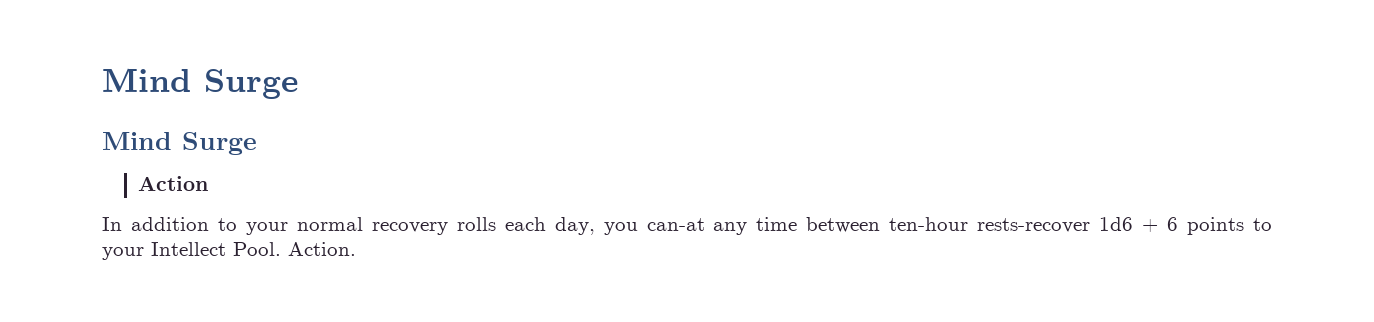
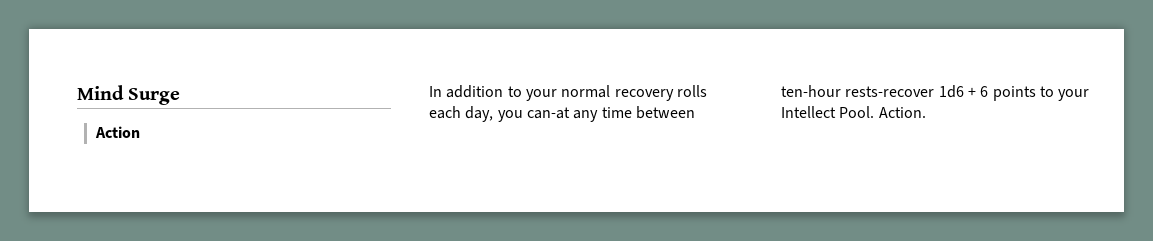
[102,68,298,99] [102,132,257,155] Mind Surge // Mind Surge -> [77,85,181,105] Mind Surge

